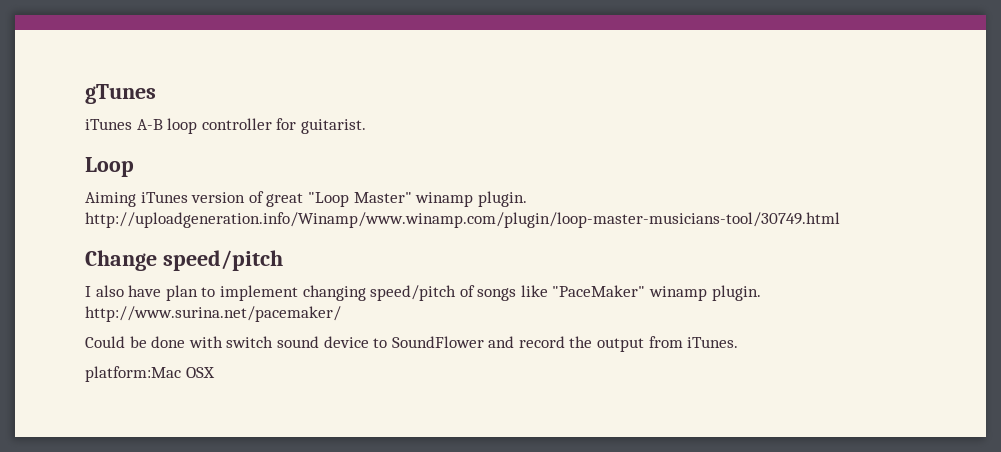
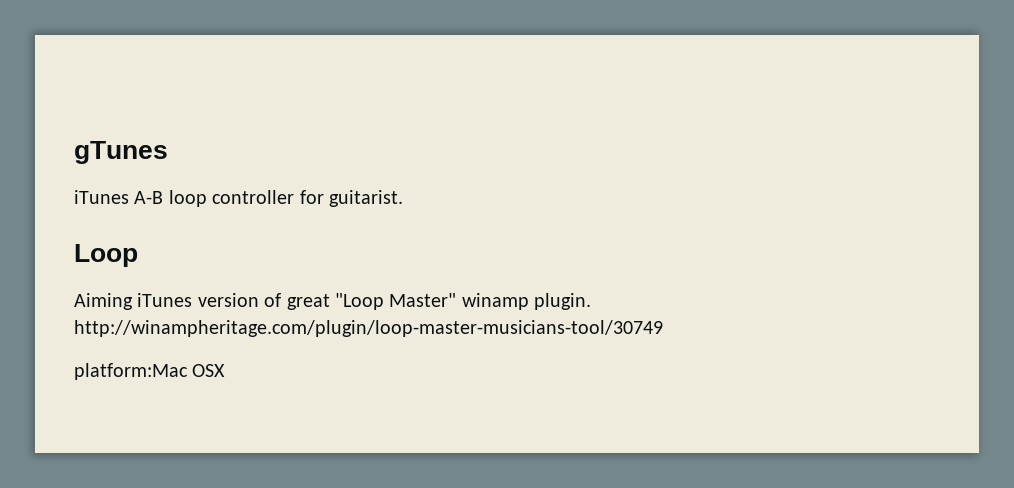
[85,212,840,228] [85,250,283,271] [85,285,761,301] [85,306,341,322] [85,336,739,352] http://uploadgeneration.info/Winamp/www.winamp.com/plugin/loop-master-musicians-tool/30749.html // Change speed/pitch // I also have plan to implement changing speed/pitch of songs like "PaceMaker" winamp plugin. http://www.surina.net/pacemaker/ // Could be done with switch sound device to SoundFlower and record the output from iTunes. -> [74,320,663,337] http://winampheritage.com/plugin/loop-master-musicians-tool/30749

